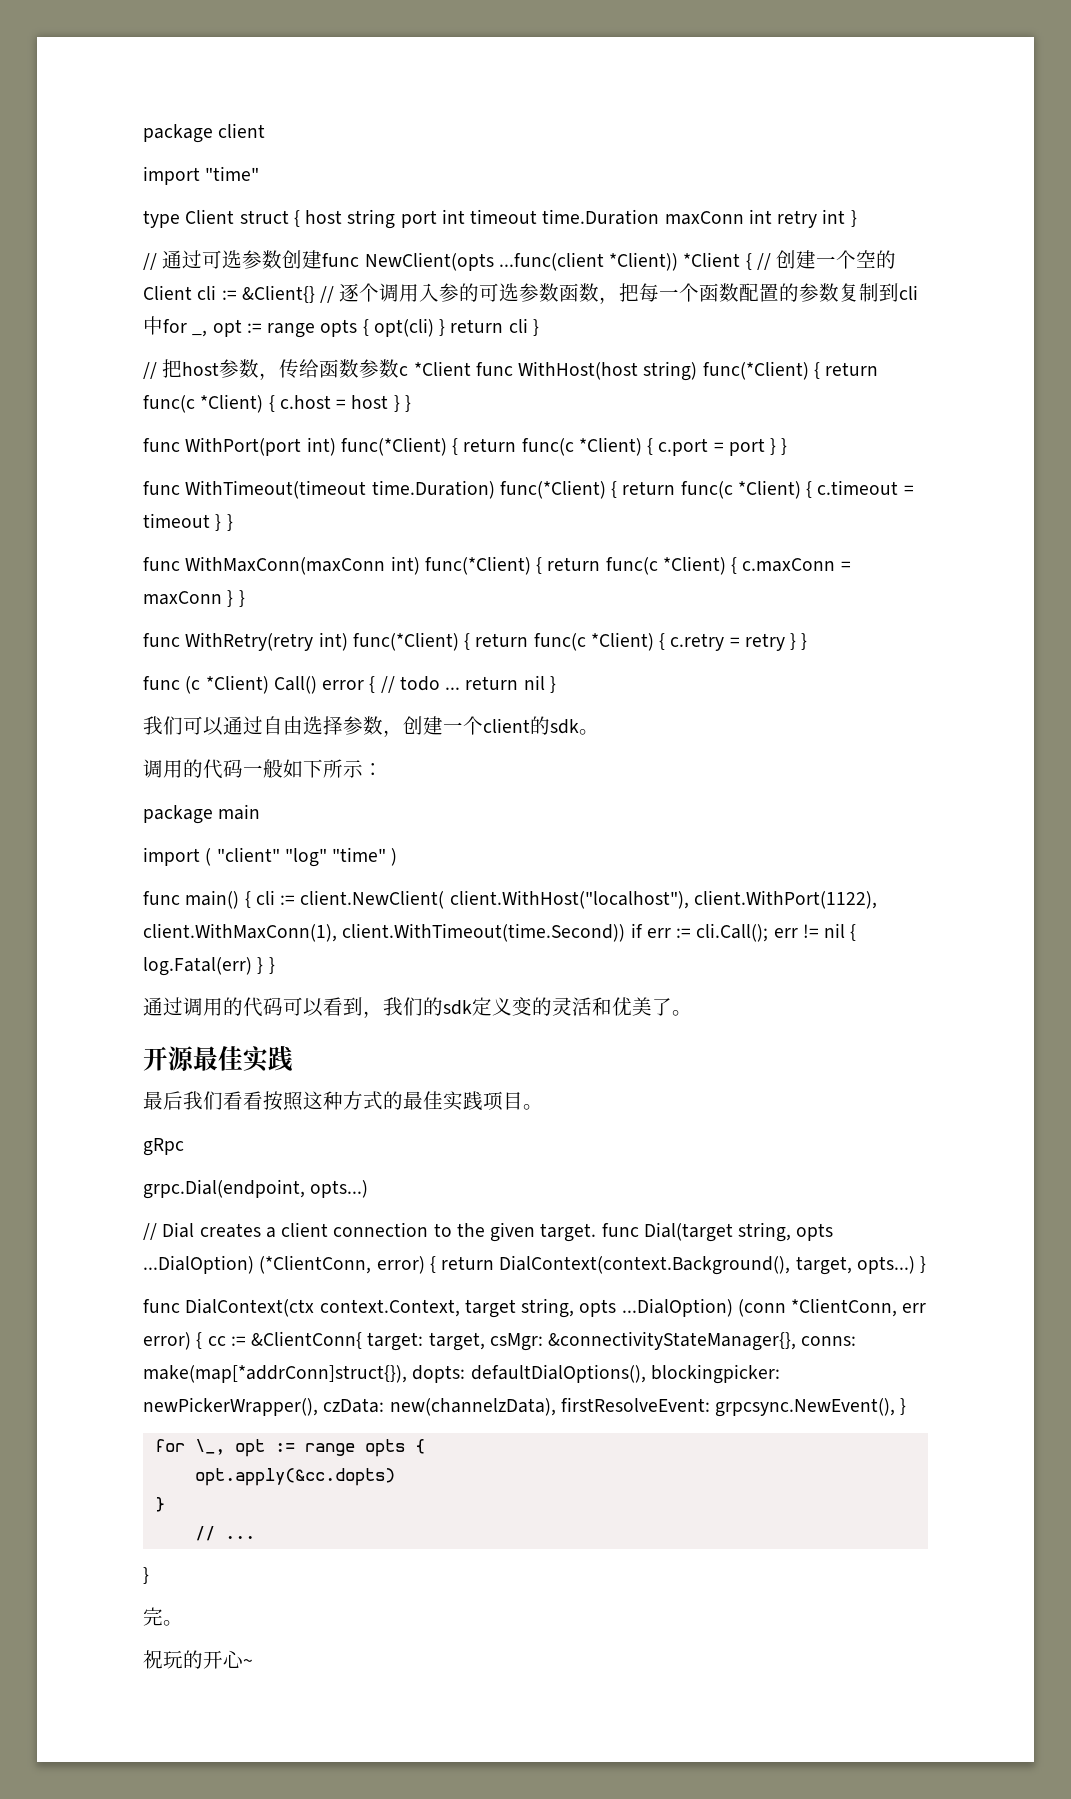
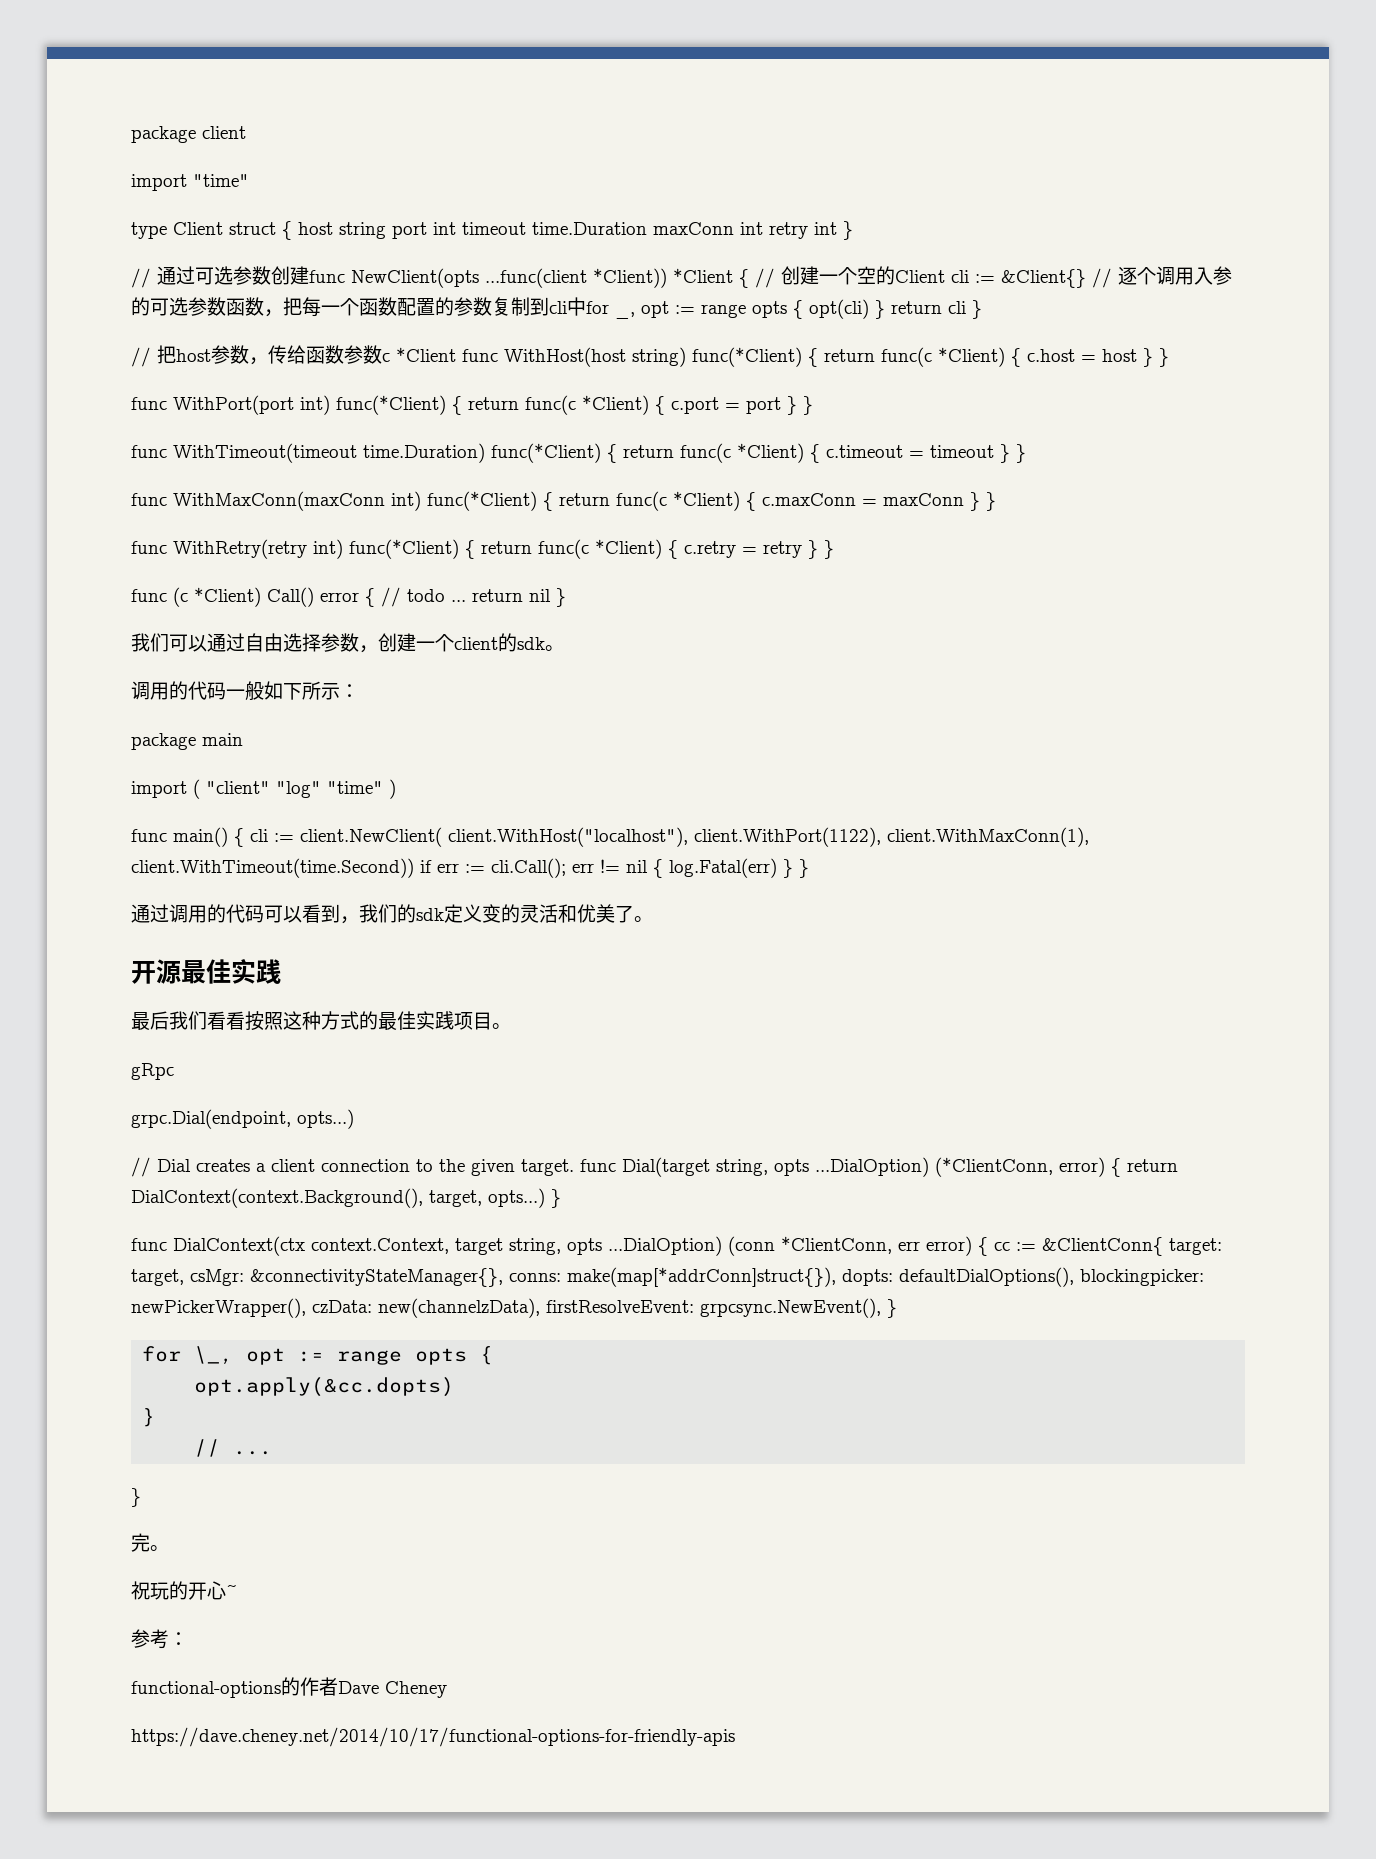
(253, 1663) none -> [131,1629,188,1649] [131,1677,447,1698] [131,1727,735,1747] // 参考： // functional-options的作者Dave Cheney // https://dave.cheney.net/2014/10/17/functional-options-for-friendly-apis

